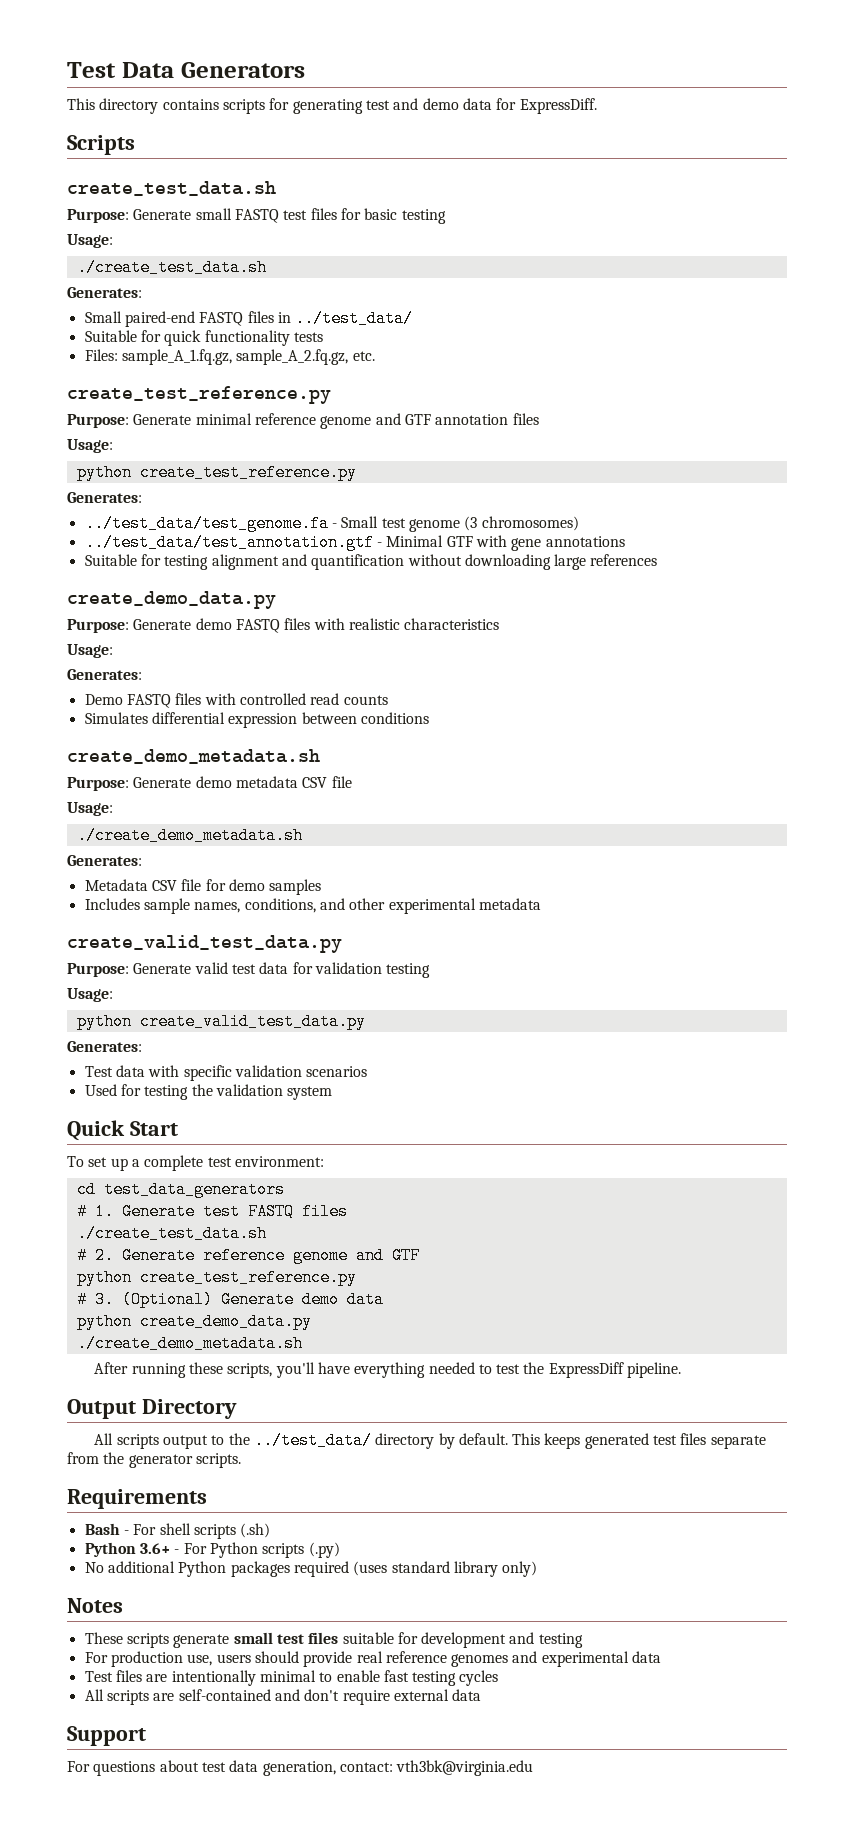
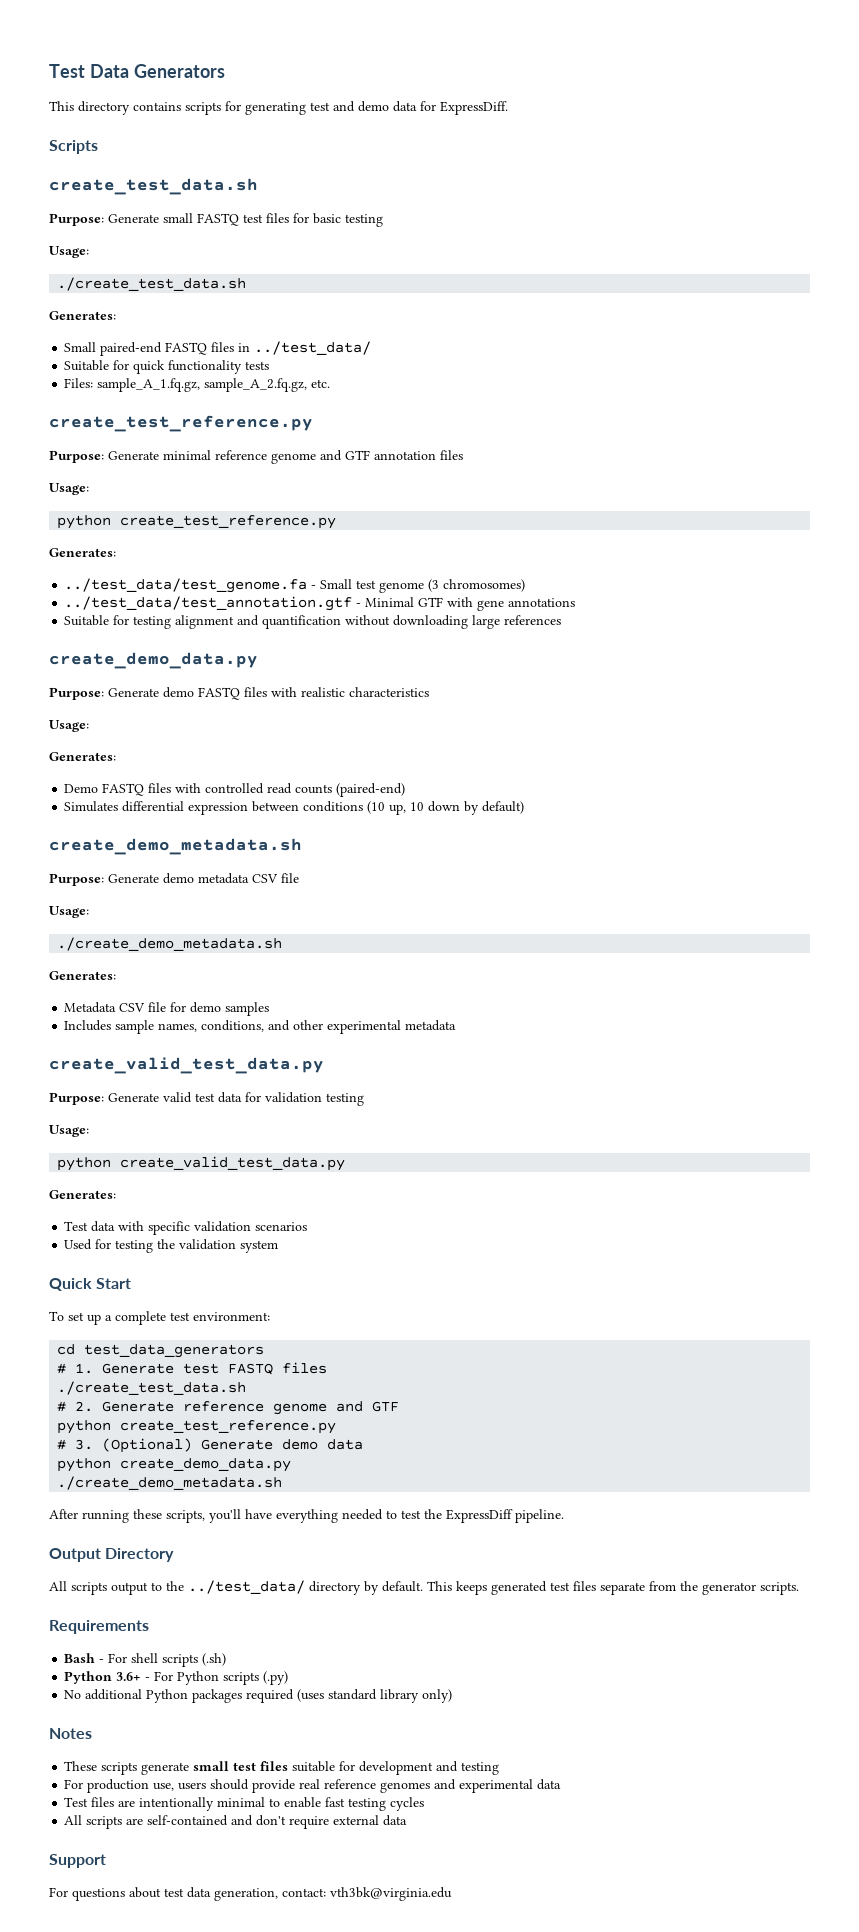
(388, 700) none -> [336,783,406,797] (paired-end)
(429, 718) none -> [367,801,525,815] (10 up, 10 down by default)

